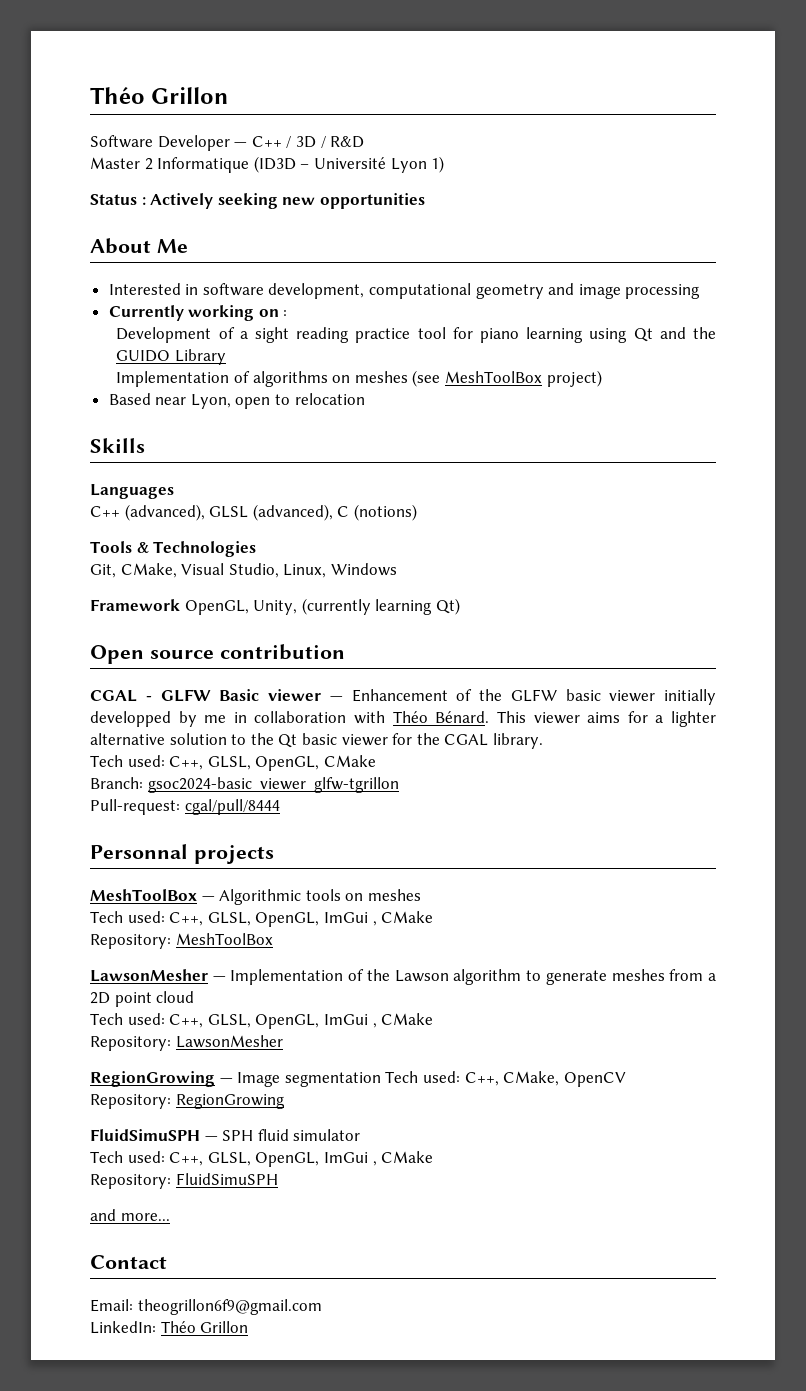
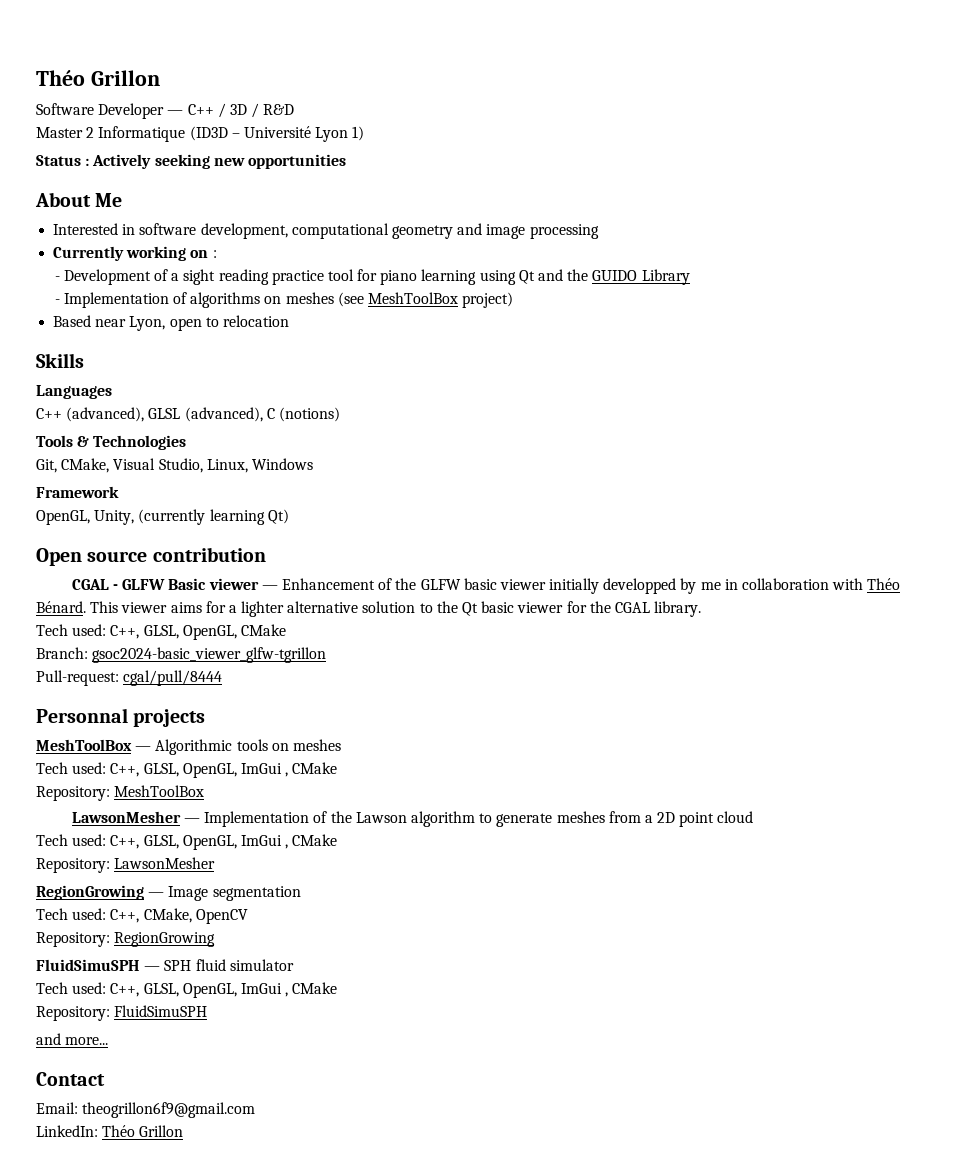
(288, 313) none -> [54,276,60,281] -
(226, 357) none -> [54,299,60,304] -
(180, 605) none -> (119, 492) //
(381, 1079) none -> (301, 893) //

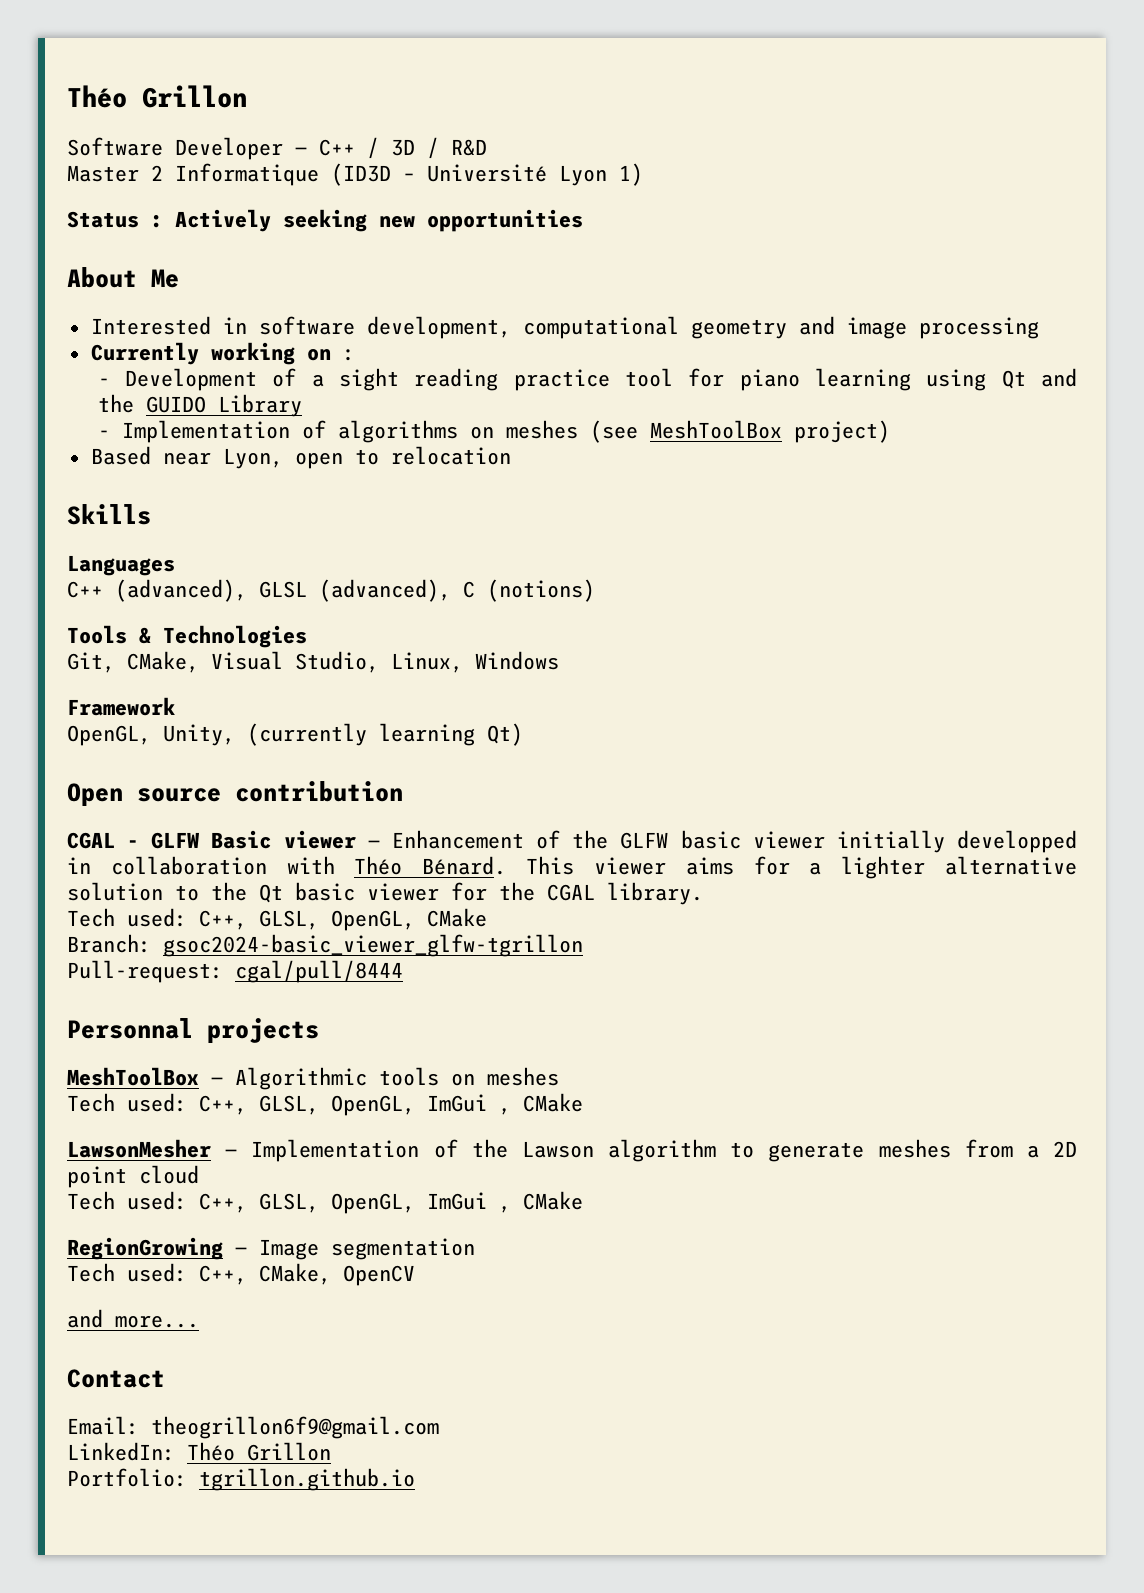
[680,578,721,594] by me -> (1077, 841) none
[36,785,205,801] // Repository: MeshToolBox -> (583, 1102) none
[36,857,216,873] // Repository: LawsonMesher -> (583, 1200) none
[36,932,216,947] [36,959,294,971] [36,982,338,998] [36,1005,208,1021] // Repository: RegionGrowing // FluidSimuSPH — SPH fluid simulator // Tech used: C++, GLSL, OpenGL, ImGui , CMake // Repository: FluidSimuSPH -> (415, 1275) none
(184, 1131) none -> [67,1468,415,1491] // Portfolio: tgrillon.github.io

